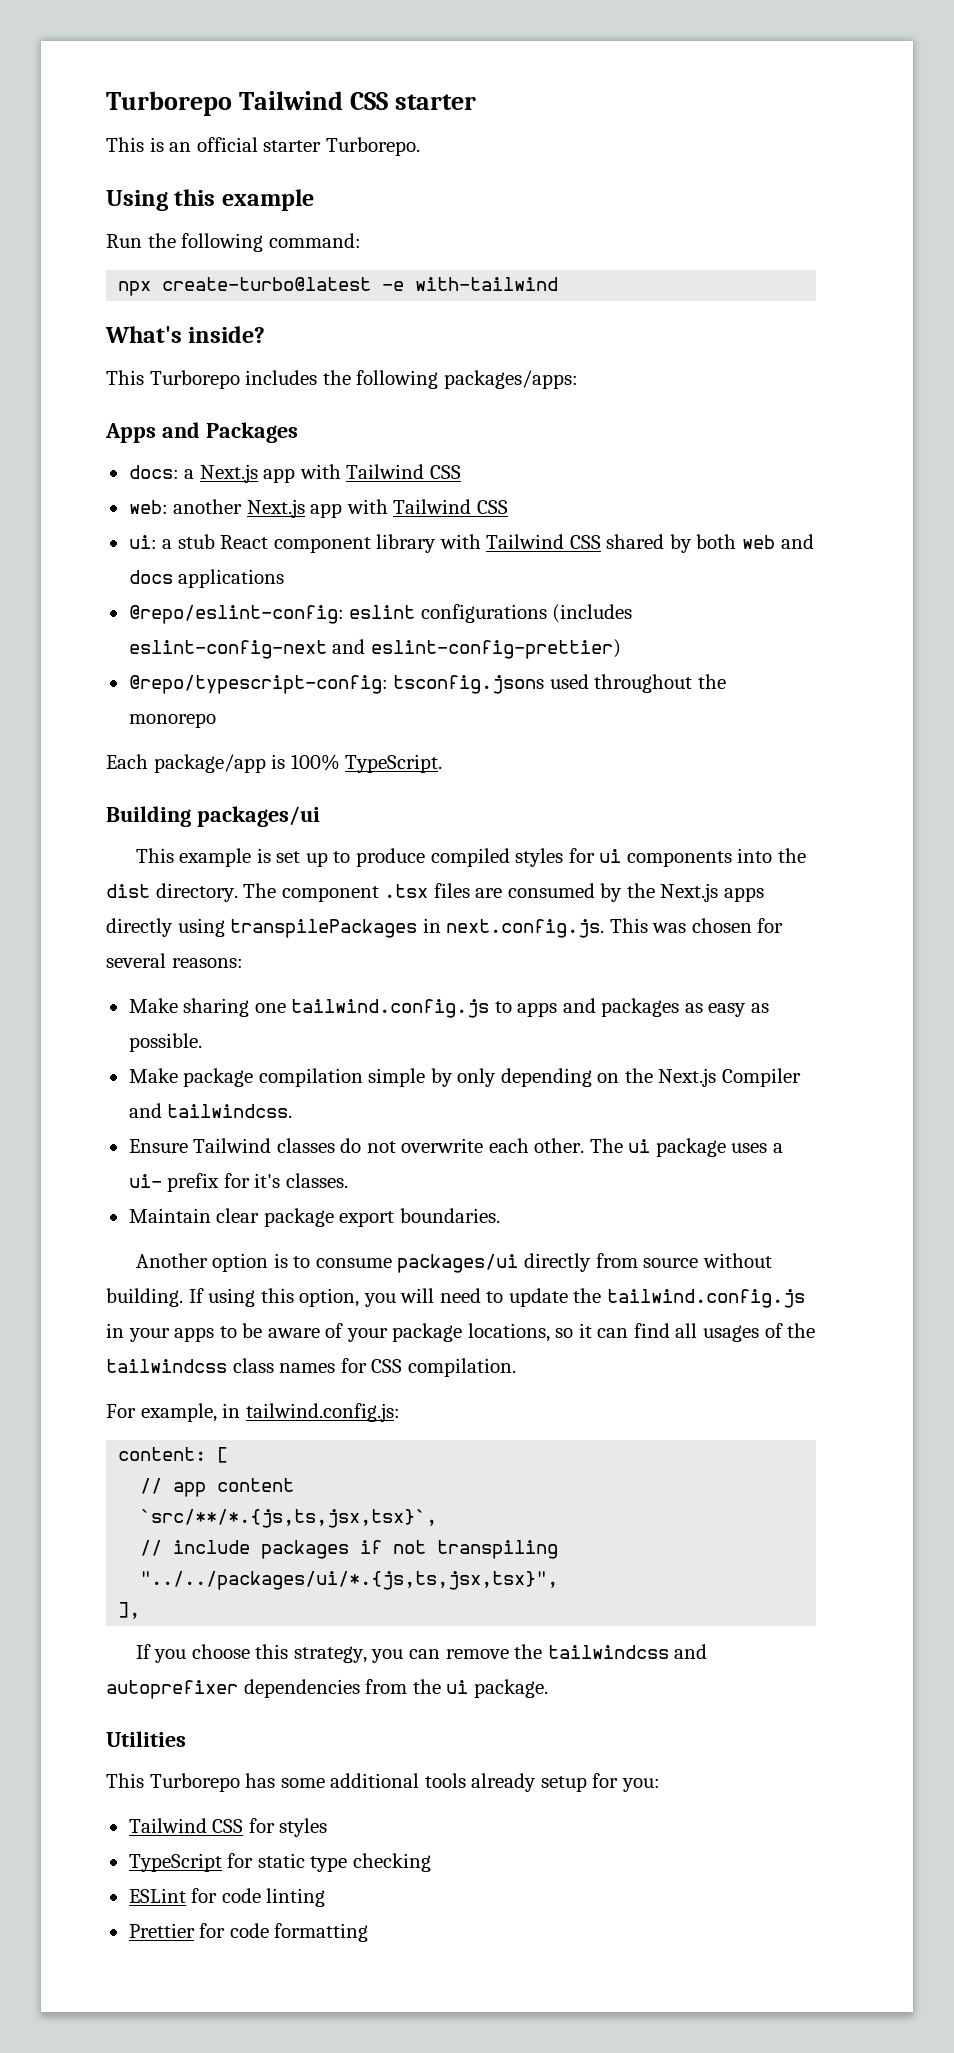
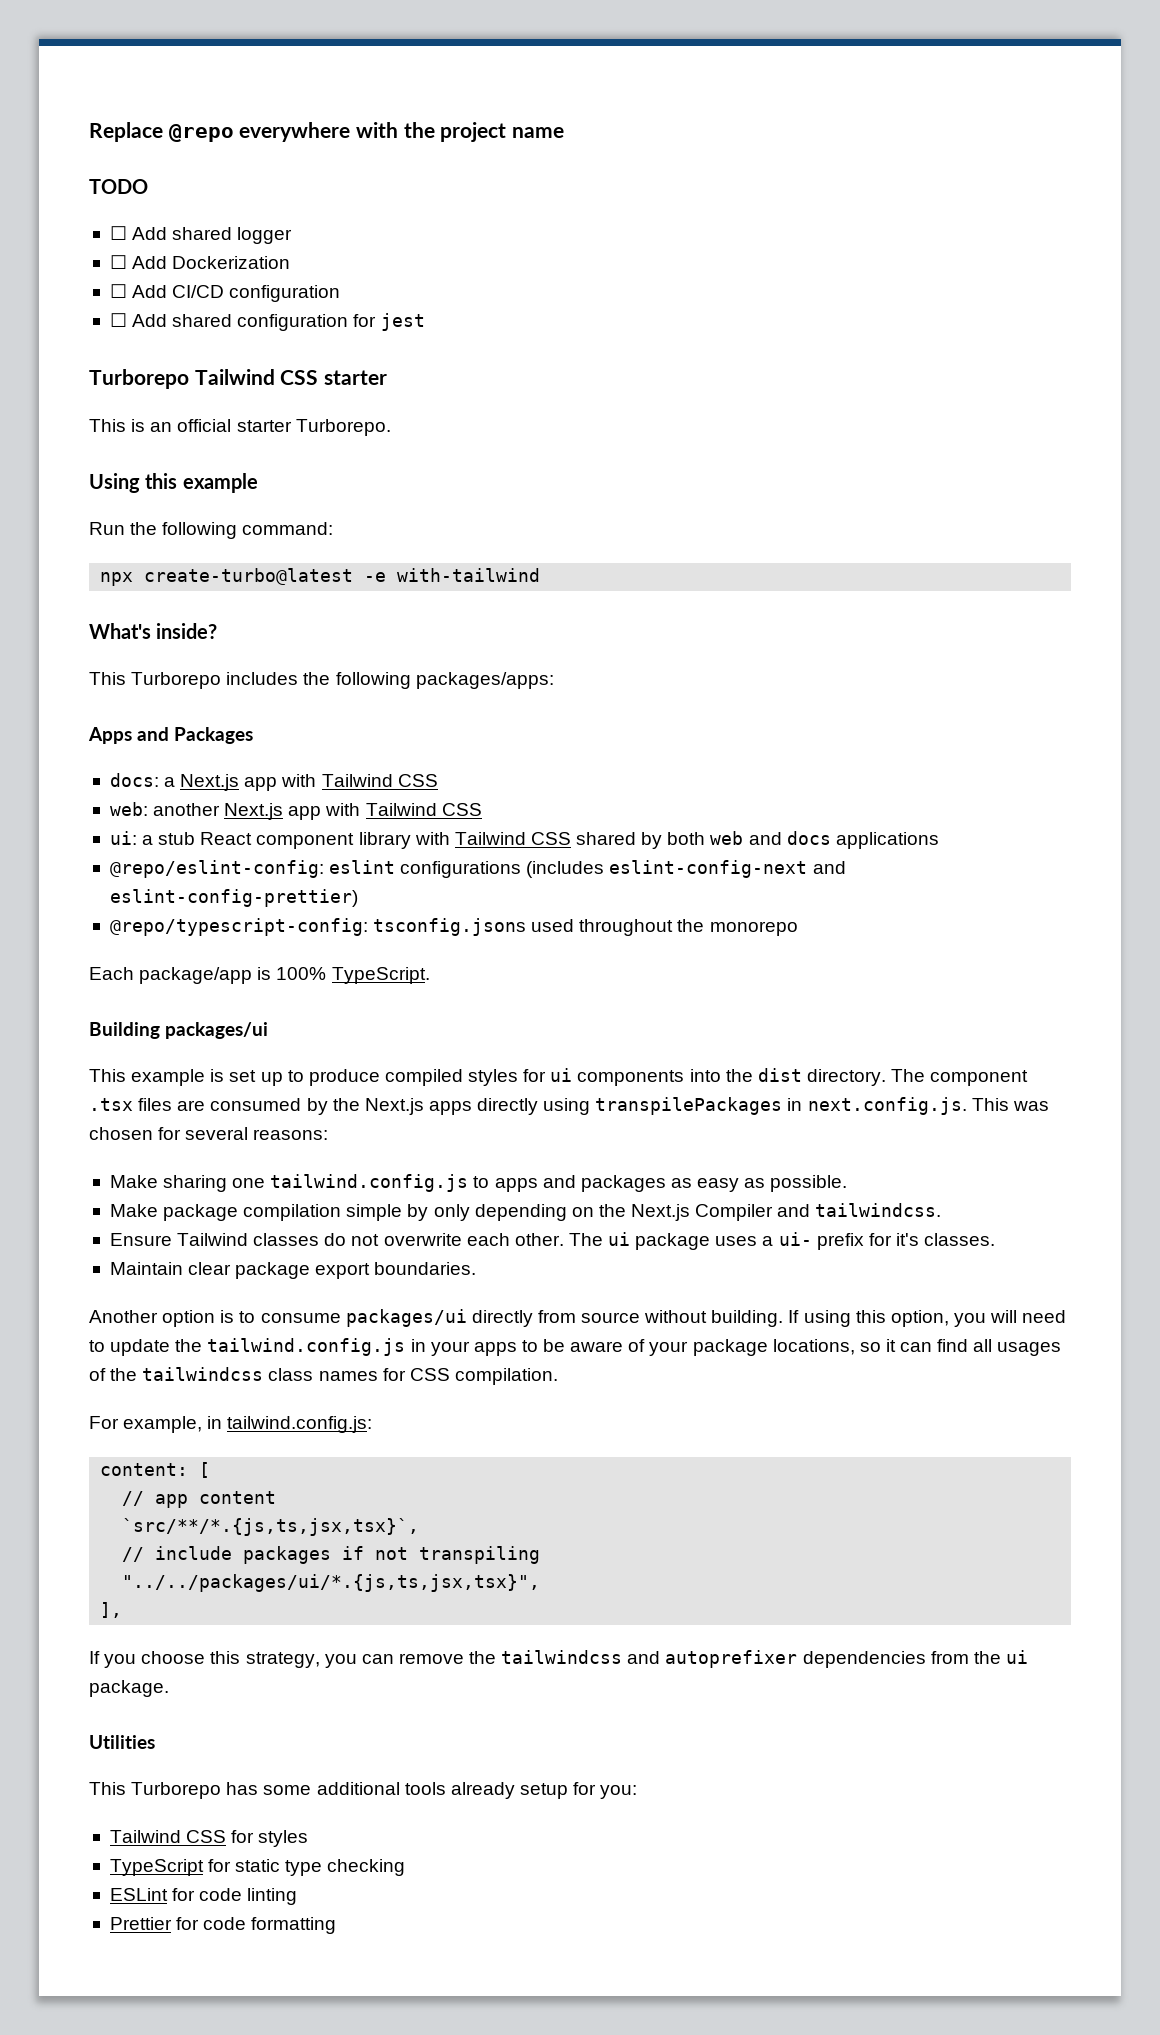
(106, 103) none -> [89,122,565,142] [89,179,148,194] [109,226,293,244] [109,255,291,269] [109,284,341,302] [109,313,425,331] Replace @repo everywhere with the project name // TODO // ☐ Add shared logger // ☐ Add Dockerization // ☐ Add CI/CD configuration // ☐ Add shared configuration for jest //

